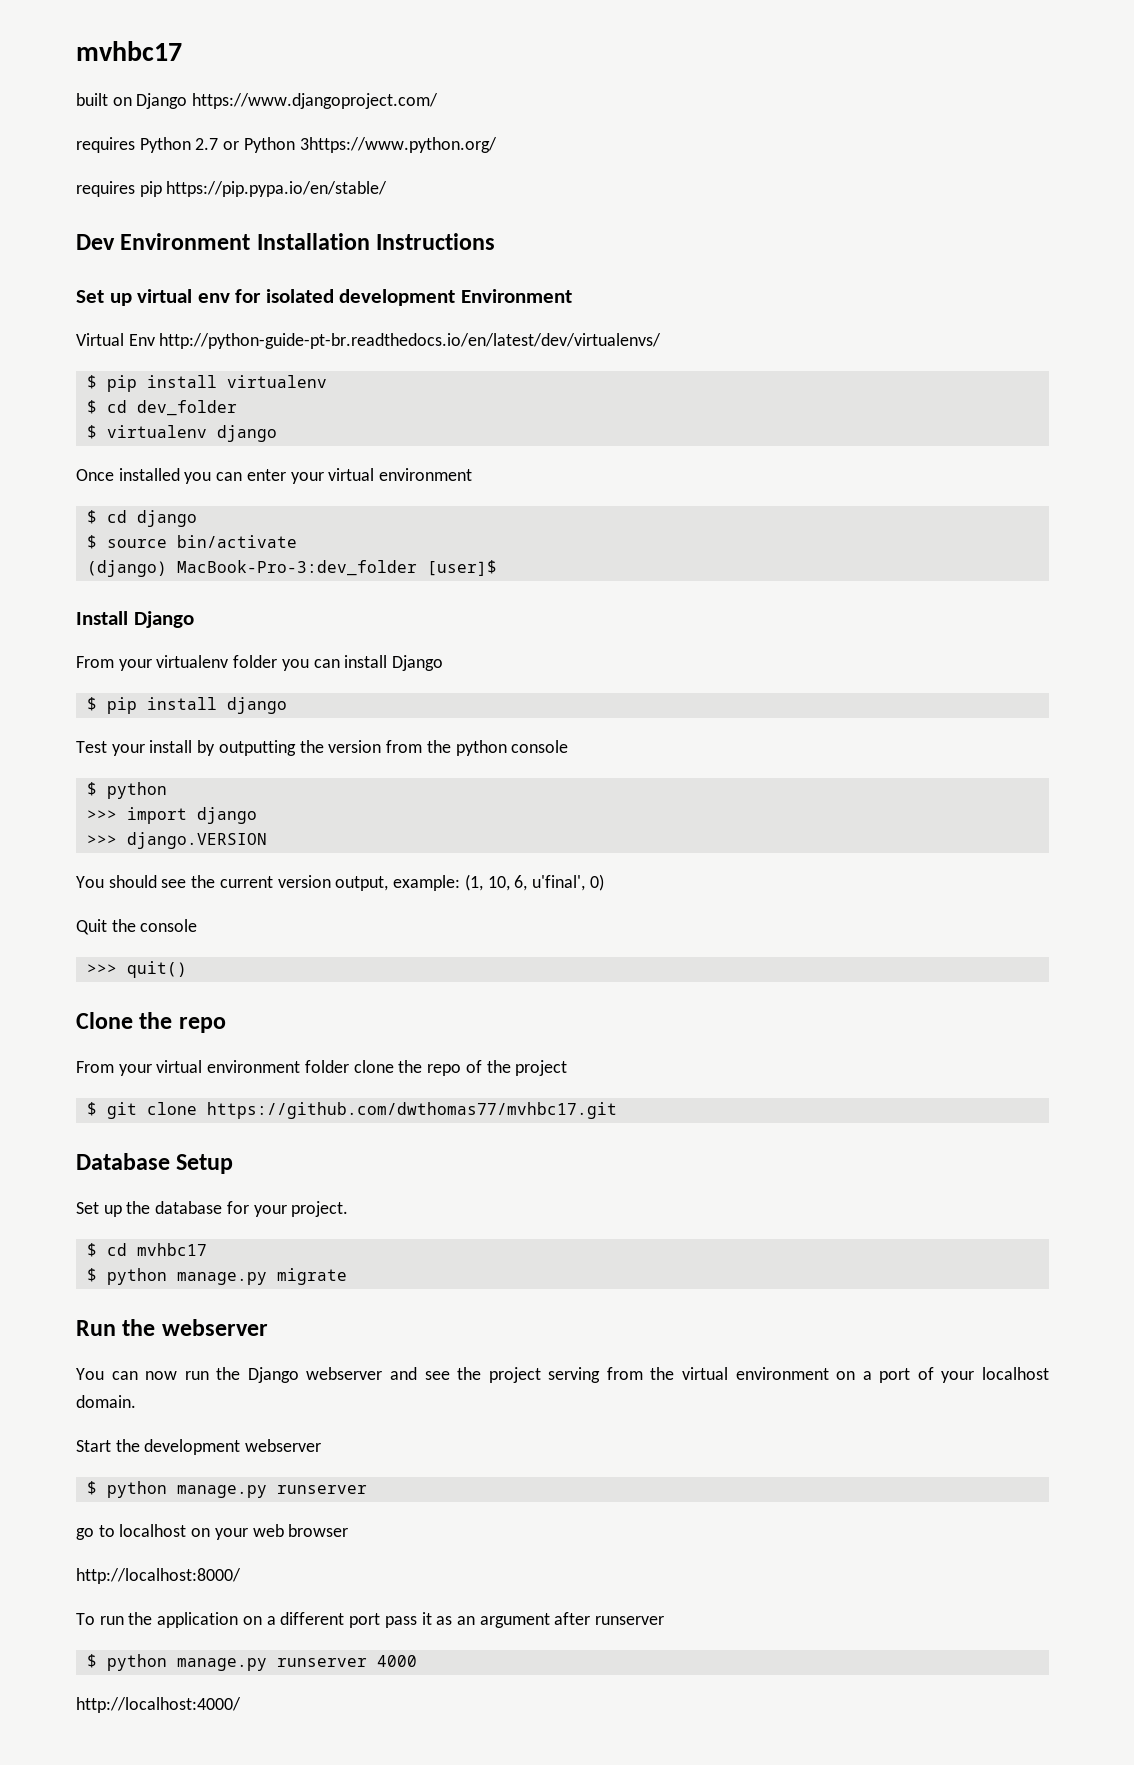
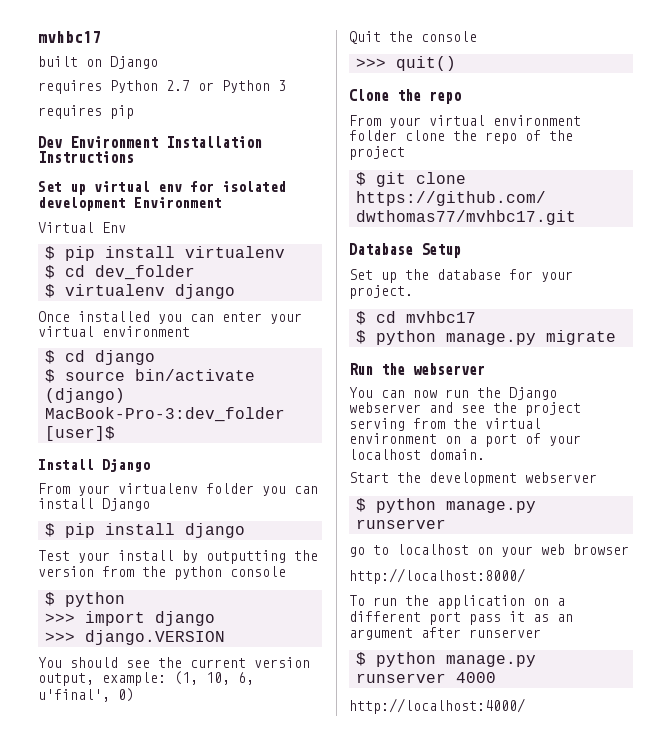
[192,93,439,109] https://www.djangoproject.com/ -> (158, 62) none
[299,137,497,153] 3https://www.python.org/ -> [278,80,286,91] 3
[166,181,388,197] https://pip.pypa.io/en/stable/ -> (134, 112) none
[159,333,662,349] http://python-guide-pt-br.readthedocs.io/en/latest/dev/virtualenvs/ -> (126, 227) none

